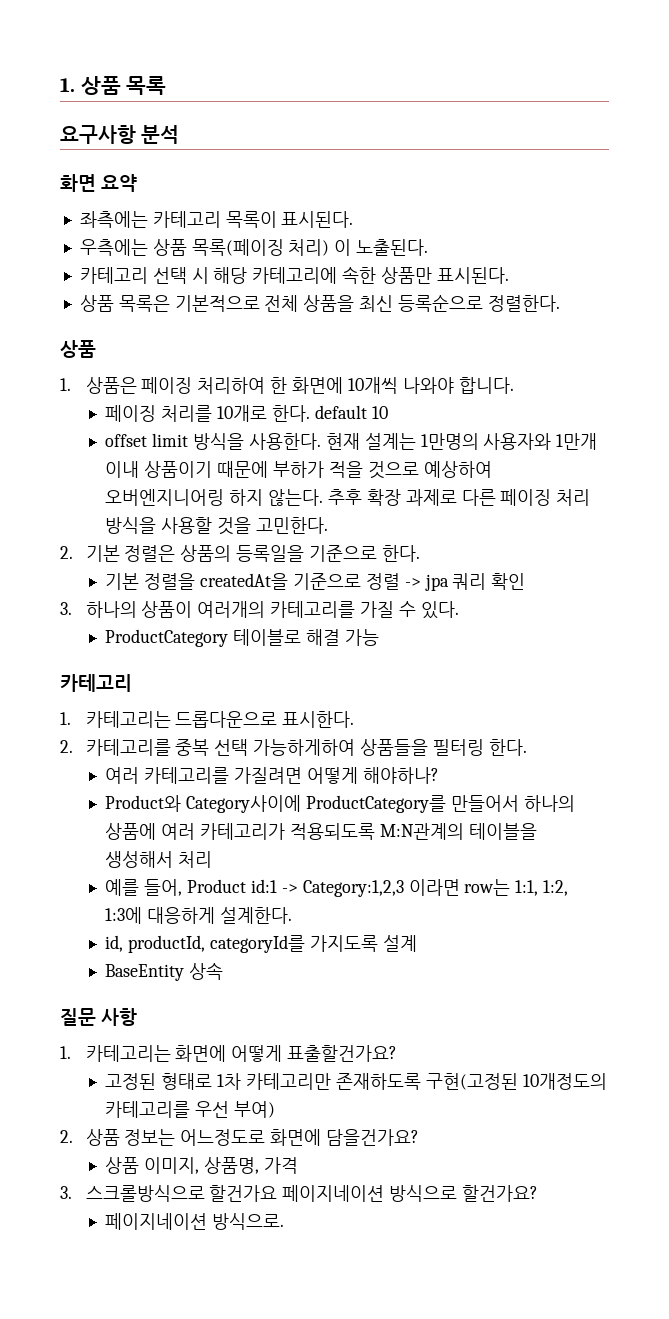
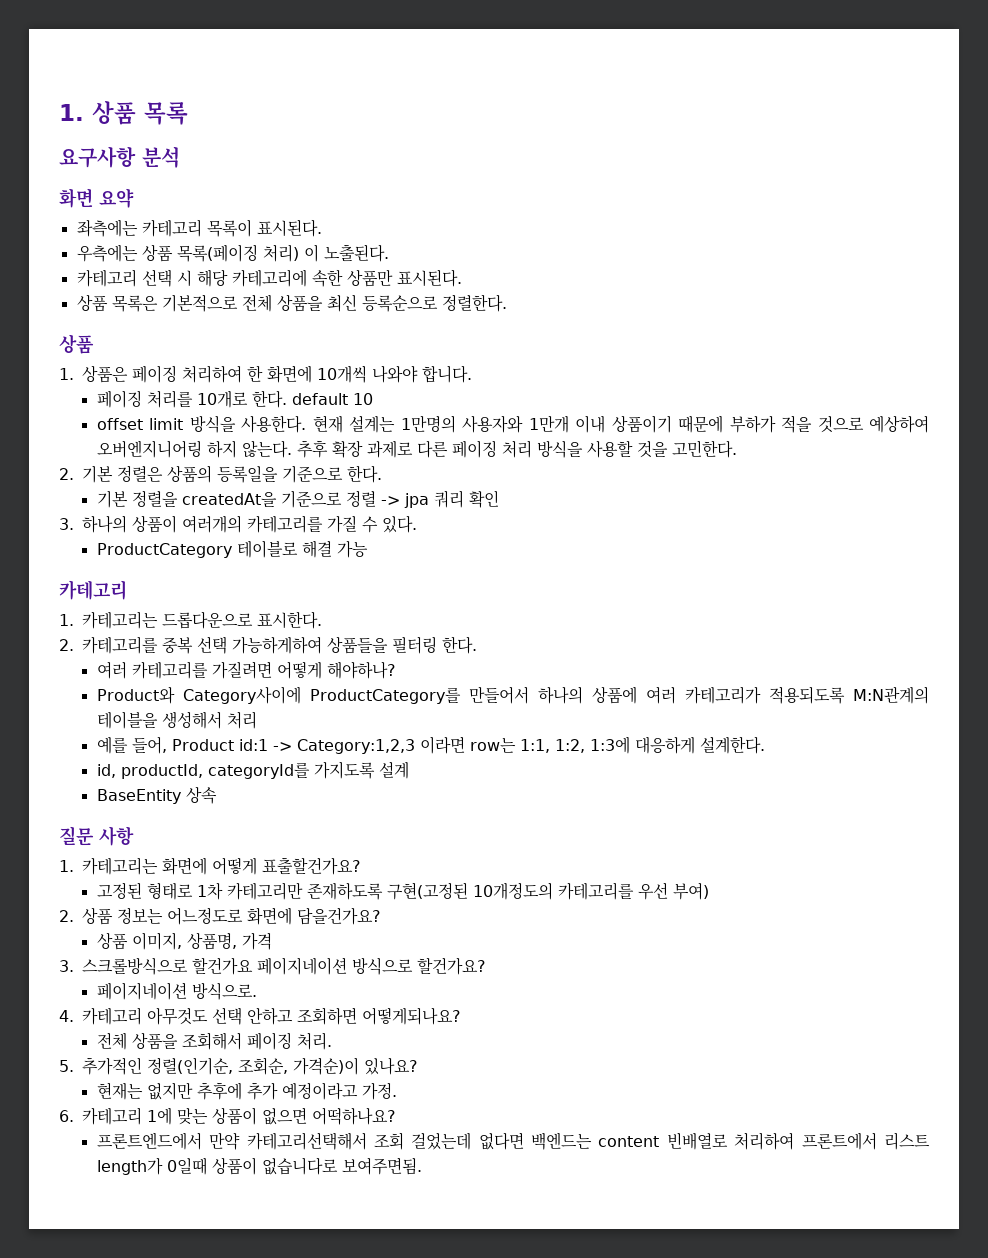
(285, 1221) none -> [59,1007,461,1025] [96,1032,332,1050] [59,1057,418,1075] [96,1082,397,1100] [59,1107,396,1125] [96,1132,930,1150] [96,1157,422,1175] // 4. 카테고리 아무것도 선택 안하고 조회하면 어떻게되나요? // 전체 상품을 조회해서 페이징 처리. // 5. 추가적인 정렬(인기순, 조회순, 가격순)이 있나요? // 현재는 없지만 추후에 추가 예정이라고 가정. // 6. 카테고리 1에 맞는 상품이 없으면 어떡하나요? // 프론트엔드에서 만약 카테고리선택해서 조회 걸었는데 없다면 백엔드는 content 빈배열로 처리하여 프론트에서 리스트 length가 0일때 상품이 없습니다로 보여주면됨.

